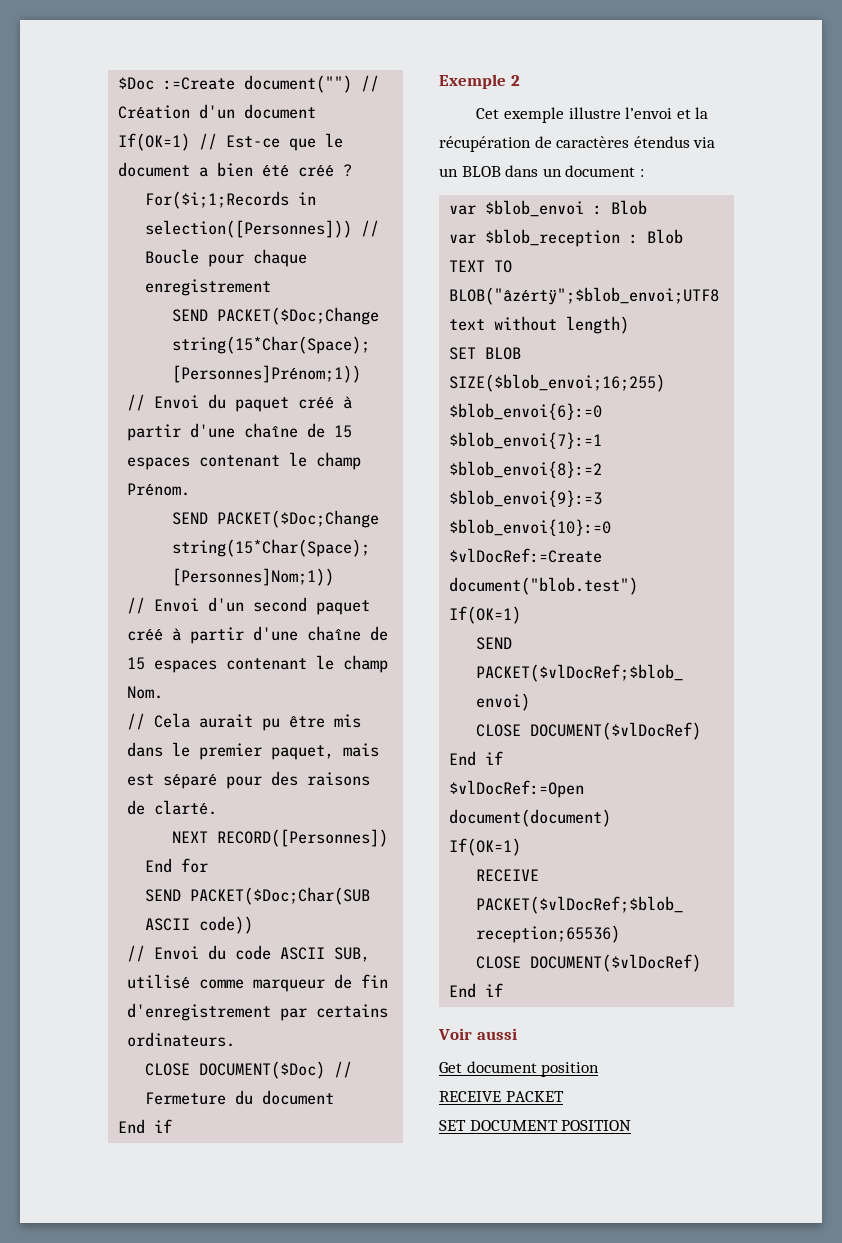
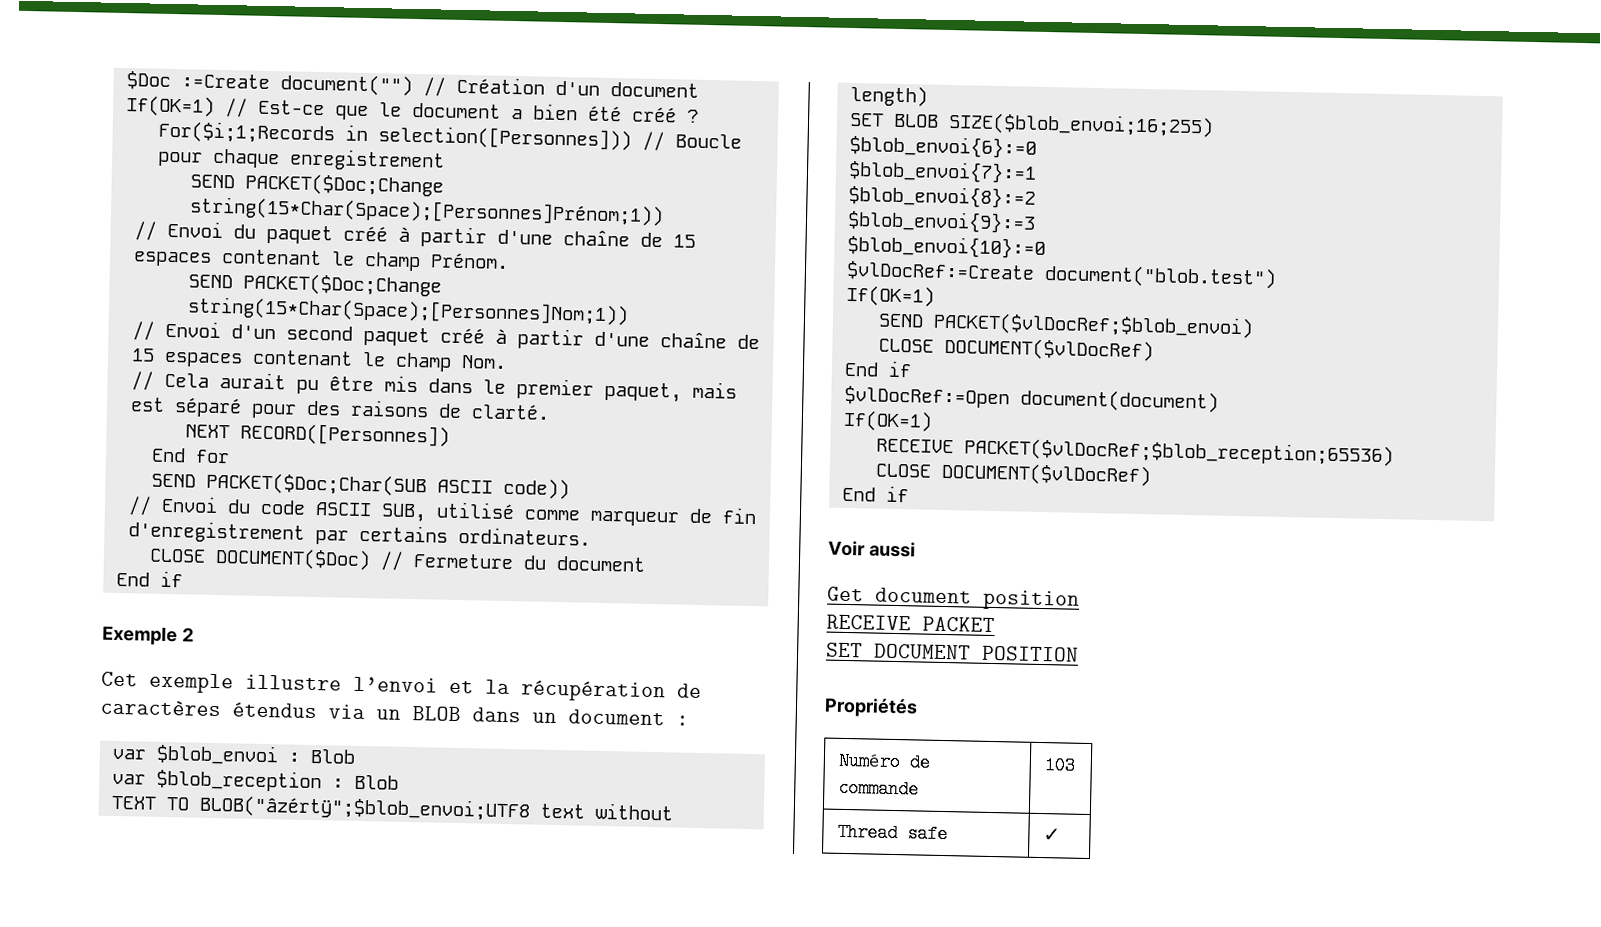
(632, 1125) none -> [824,697,918,718] [838,751,932,772] [838,778,920,799] [1044,756,1077,775] [837,822,949,844] [1043,828,1062,842] // Propriétés // Numéro de commande | 103 // Thread safe | ✓

